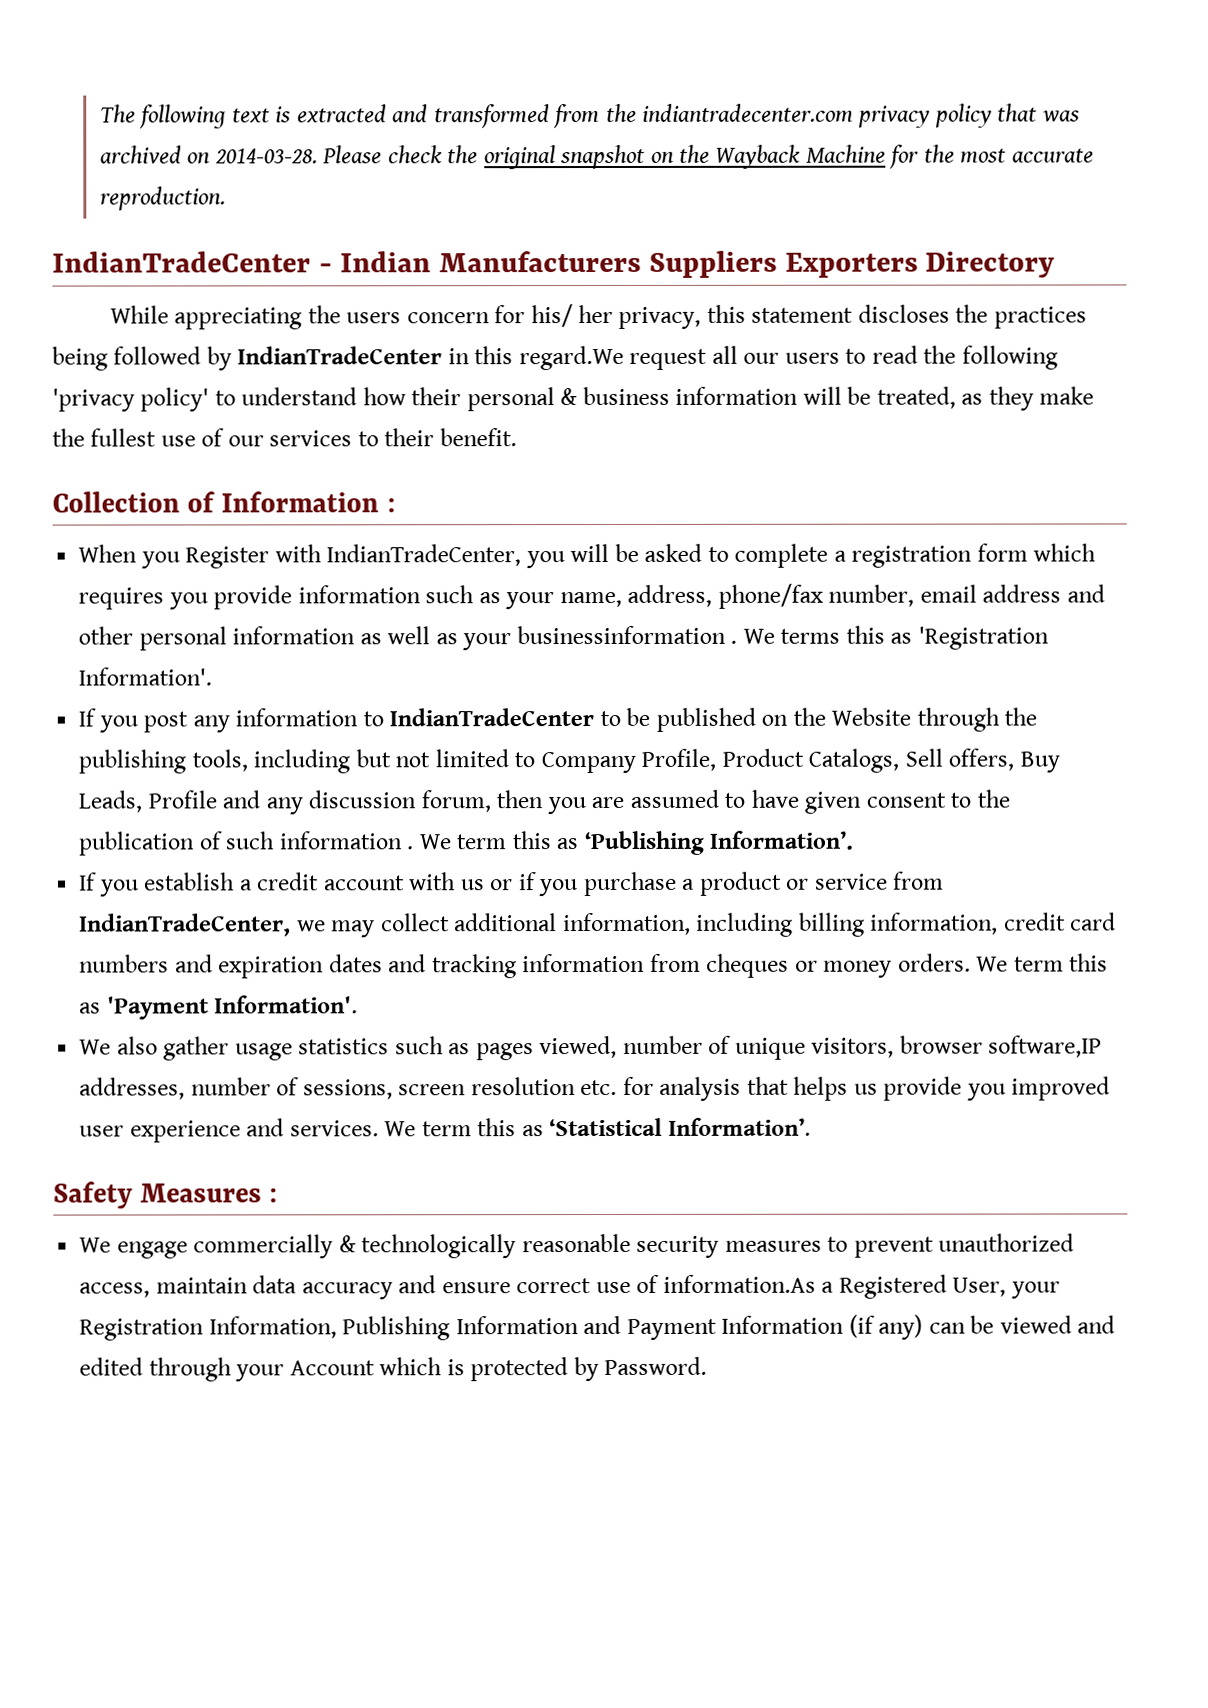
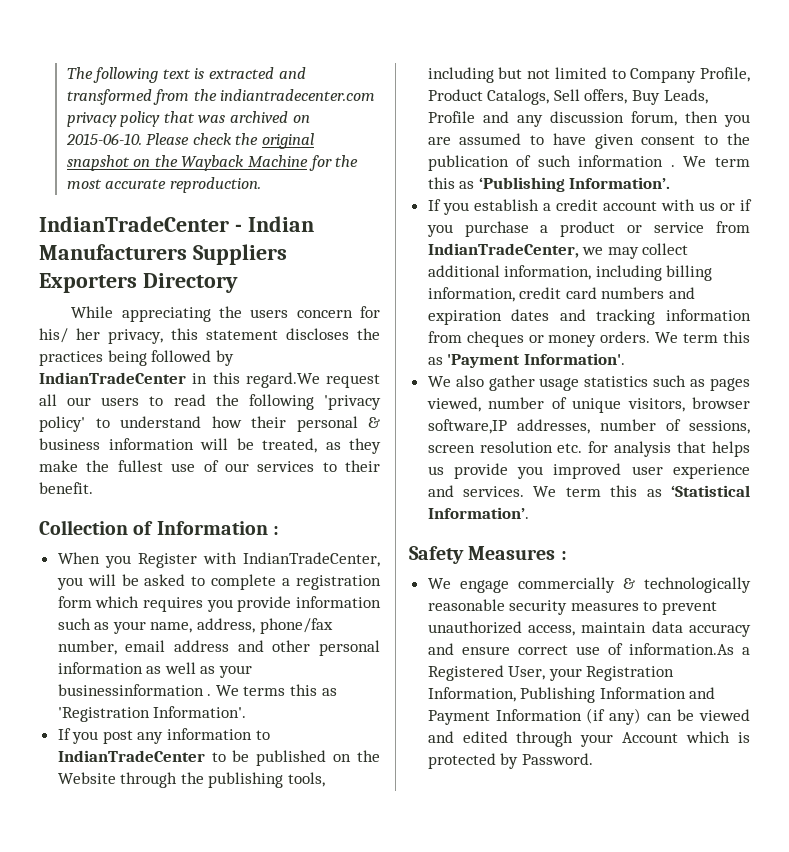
[214,148,318,164] 2014-03-28. -> [65,133,142,145] 2015-06-10.

